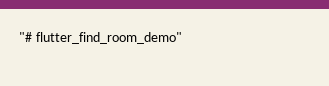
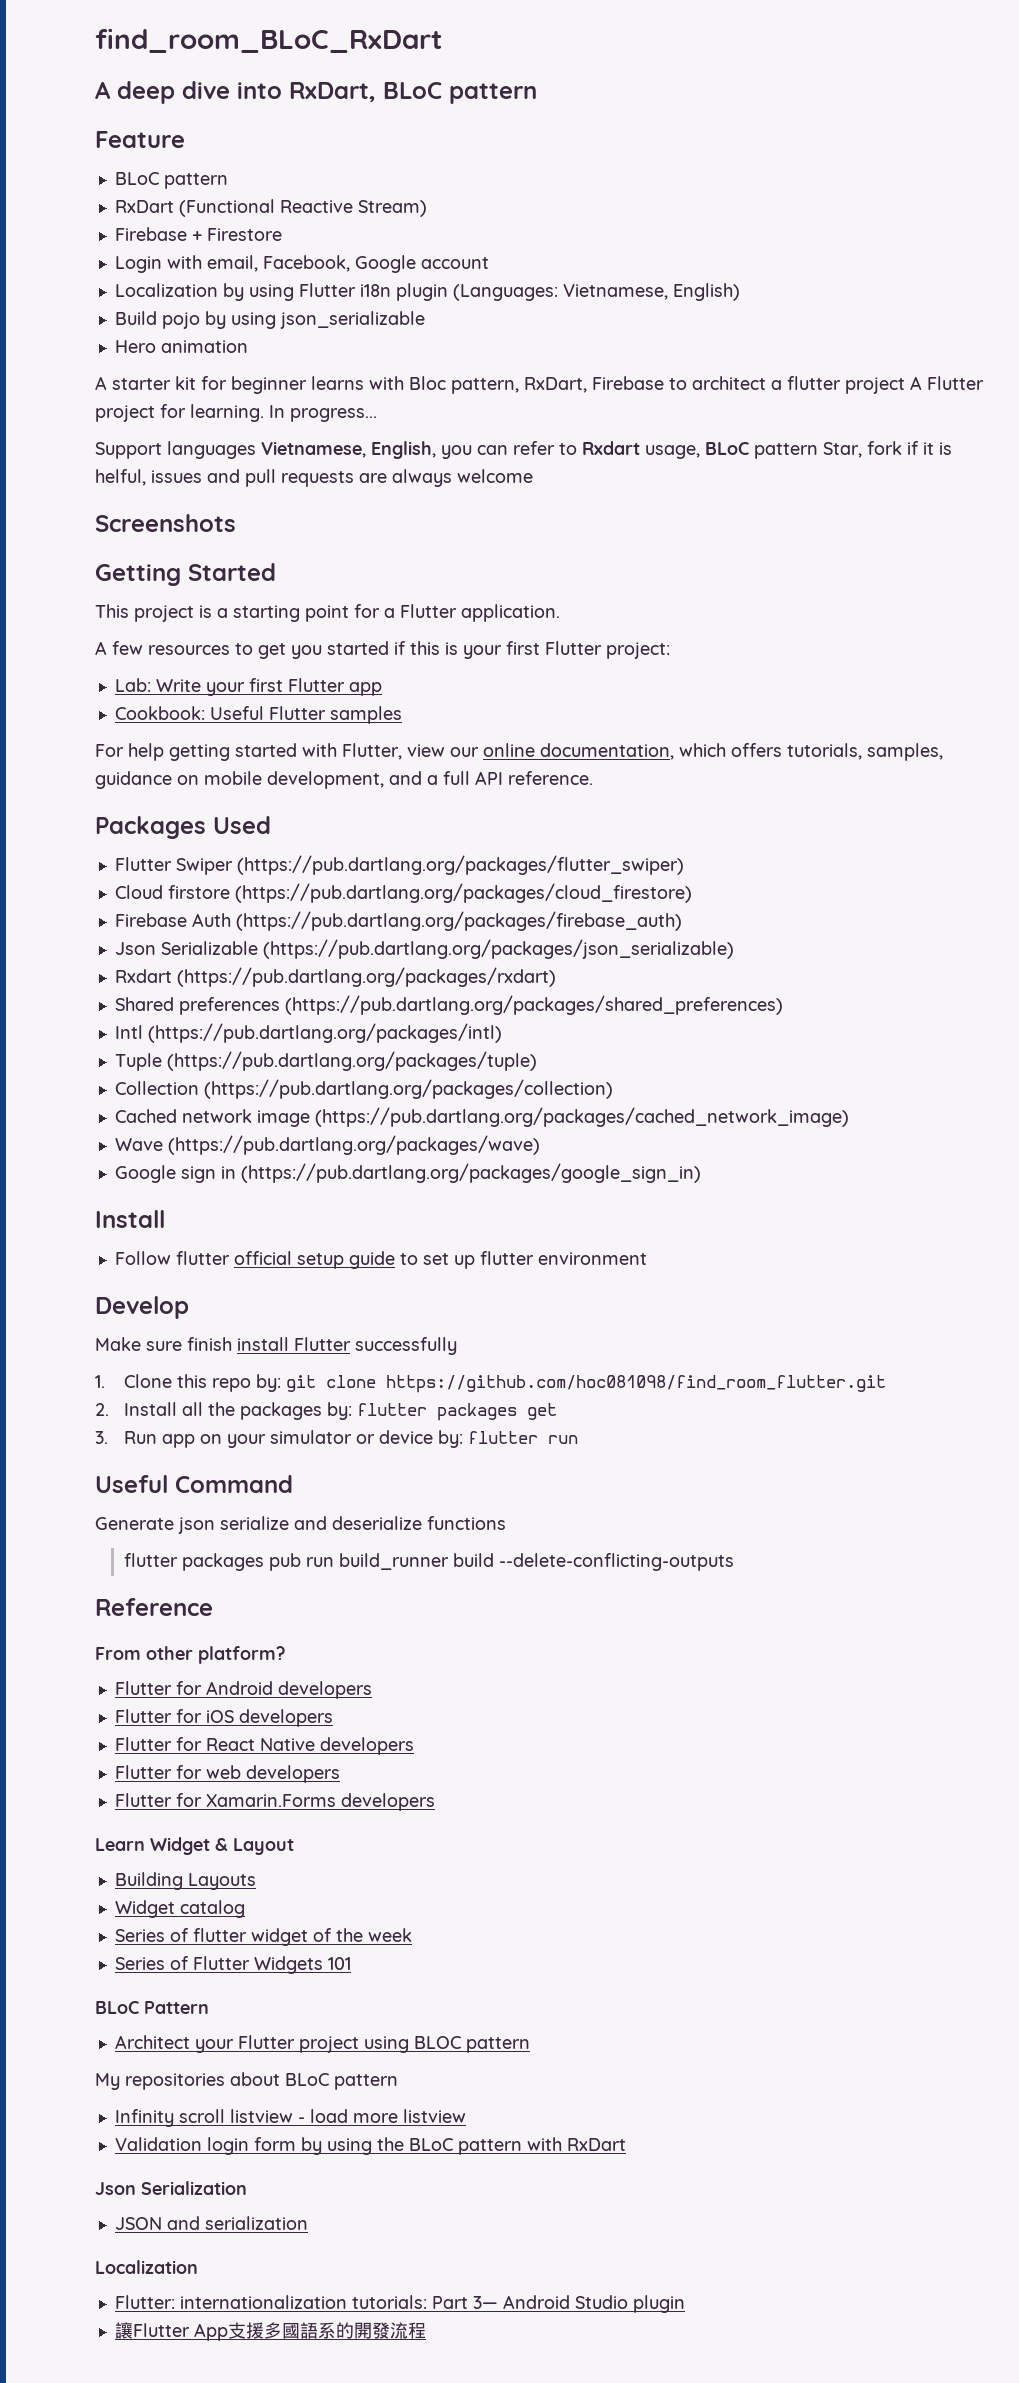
[19,32,182,44] "# flutter_find_room_demo" -> [95,28,442,53] [95,81,537,104] [95,131,185,148] [114,172,228,189] [114,199,427,217] [114,227,282,241] [114,255,489,273] [114,283,740,301] [114,311,425,329] [114,340,248,353] [95,376,984,394] [95,404,377,422] [95,441,952,459] [95,469,533,487] [95,514,236,532] [95,563,276,586] [95,604,560,622] [95,641,670,659] [114,678,382,696] [114,706,402,724] [95,743,943,761] [95,771,593,789] [95,816,271,839] [114,855,684,875] [114,883,692,903] [114,911,682,931] [114,939,734,959] [114,967,556,987] [114,995,783,1015] [114,1023,502,1043] [114,1051,537,1071] [114,1079,613,1099] [114,1107,849,1127] [114,1135,540,1155] [114,1163,701,1183] [95,1210,165,1228] [114,1251,647,1269] [95,1296,189,1319] [95,1337,457,1355] [95,1374,886,1393] [95,1402,557,1421] [95,1430,578,1448] [95,1475,293,1493] [95,1516,506,1534] [123,1553,734,1571] [95,1598,213,1616] [95,1646,285,1664] [114,1681,372,1699] [114,1709,333,1727] [114,1737,414,1755] [114,1765,340,1783] [114,1793,435,1811] [95,1837,294,1855] [114,1872,256,1890] [114,1900,245,1918] [114,1928,412,1946] [114,1956,351,1974] [95,2001,209,2014] [114,2035,530,2053] [95,2072,398,2090] [114,2109,466,2127] [114,2137,626,2155] [95,2181,247,2195] [114,2216,308,2230] [95,2260,198,2274] [114,2295,685,2313] [114,2322,426,2341] find_room_BLoC_RxDart // A deep dive into RxDart, BLoC pattern // Feature // BLoC pattern // RxDart (Functional Reactive Stream) // Firebase + Firestore // Login with email, Facebook, Google account // Localization by using Flutter i18n plugin (Languages: Vietnamese, English) // Build pojo by using json_serializable // Hero animation // A starter kit for beginner learns with Bloc pattern, RxDart, Firebase to architect a flutter project A Flutter project for learning. In progress... // Support languages Vietnamese, English, you can refer to Rxdart usage, BLoC pattern Star, fork if it is helful, issues and pull requests are always welcome // Screenshots // Getting Started // This project is a starting point for a Flutter application. // A few resources to get you started if this is your first Flutter project: // Lab: Write your first Flutter app // Cookbook: Useful Flutter samples // For help getting started with Flutter, view our online documentation, which offers tutorials, samples, guidance on mobile development, and a full API reference. // Packages Used // Flutter Swiper (https://pub.dartlang.org/packages/flutter_swiper) // Cloud firstore (https://pub.dartlang.org/packages/cloud_firestore) // Firebase Auth (https://pub.dartlang.org/packages/firebase_auth) // Json Serializable (https://pub.dartlang.org/packages/json_serializable) // Rxdart (https://pub.dartlang.org/packages/rxdart) // Shared preferences (https://pub.dartlang.org/packages/shared_preferences) // Intl (https://pub.dartlang.org/packages/intl) // Tuple (https://pub.dartlang.org/packages/tuple) // Collection (https://pub.dartlang.org/packages/collection) // Cached network image (https://pub.dartlang.org/packages/cached_network_image) // Wave (https://pub.dartlang.org/packages/wave) // Google sign in (https://pub.dartlang.org/packages/google_sign_in) // Install // Follow flutter official setup guide to set up flutter environment // Develop // Make sure finish install Flutter successfully // 1. Clone this repo by: git clone https://github.com/hoc081098/find_room_flutter.git // 2. Install all the packages by: flutter packages get // 3. Run app on your simulator or device by: flutter run // Useful Command // Generate json serialize and deserialize functions // flutter packages pub run build_runner build --delete-conflicting-outputs // Reference // From other platform? // Flutter for Android developers // Flutter for iOS developers // Flutter for React Native developers // Flutter for web developers // Flutter for Xamarin.Forms developers // Learn Widget & Layout // Building Layouts // Widget catalog // Series of flutter widget of the week // Series of Flutter Widgets 101 // BLoC Pattern // Architect your Flutter project using BLOC pattern // My repositories about BLoC pattern // Infinity scroll listview - load more listview // Validation login form by using the BLoC pattern with RxDart // Json Serialization // JSON and serialization // Localization // Flutter: internationalization tutorials: Part 3— Android Studio plugin // 讓Flutter App支援多國語系的開發流程

